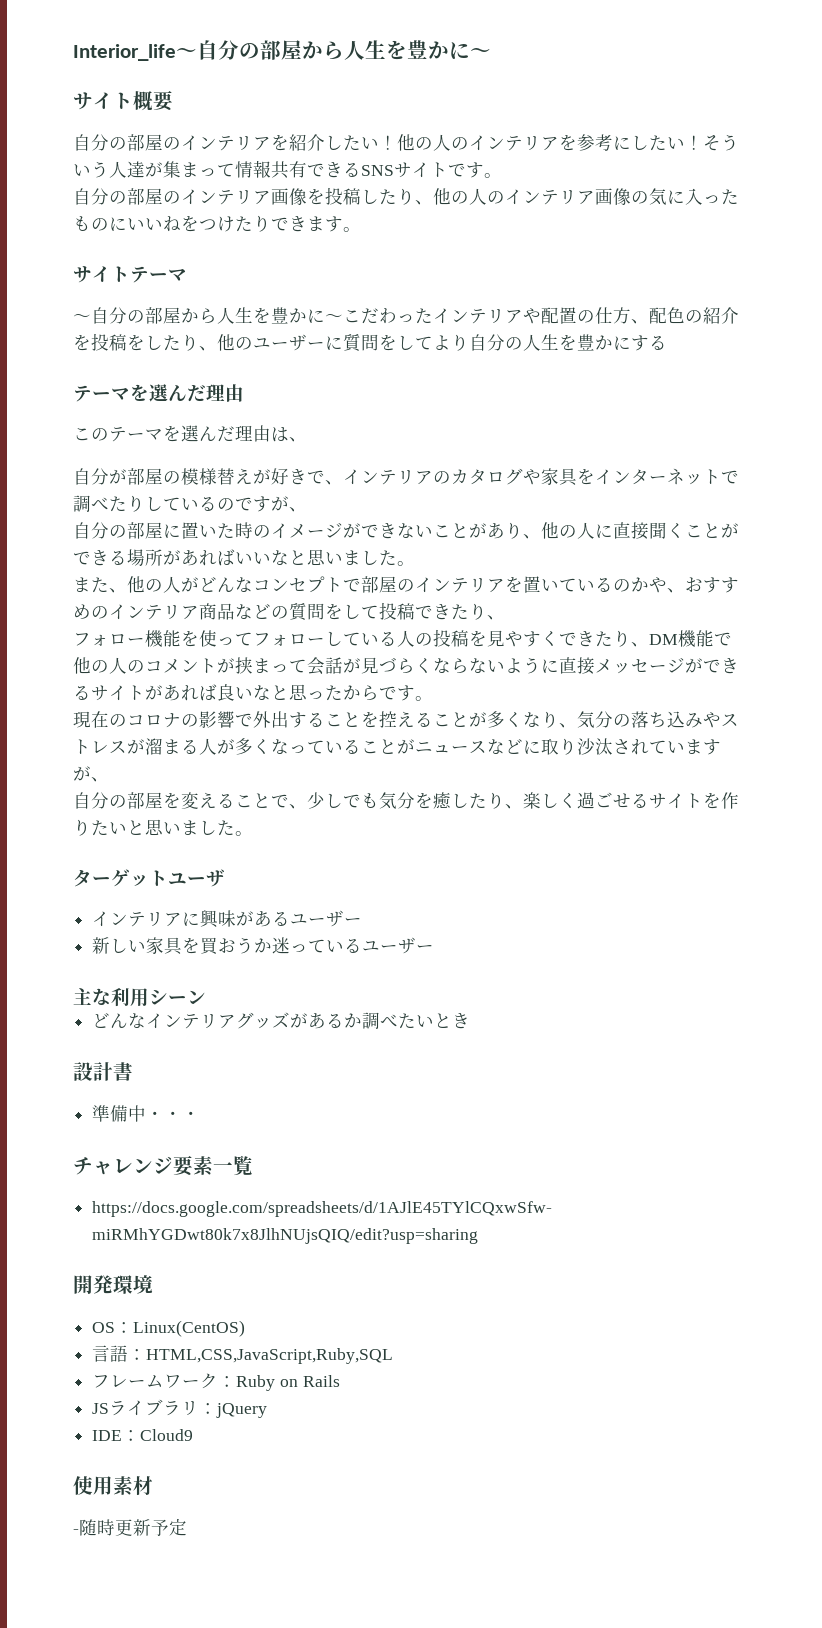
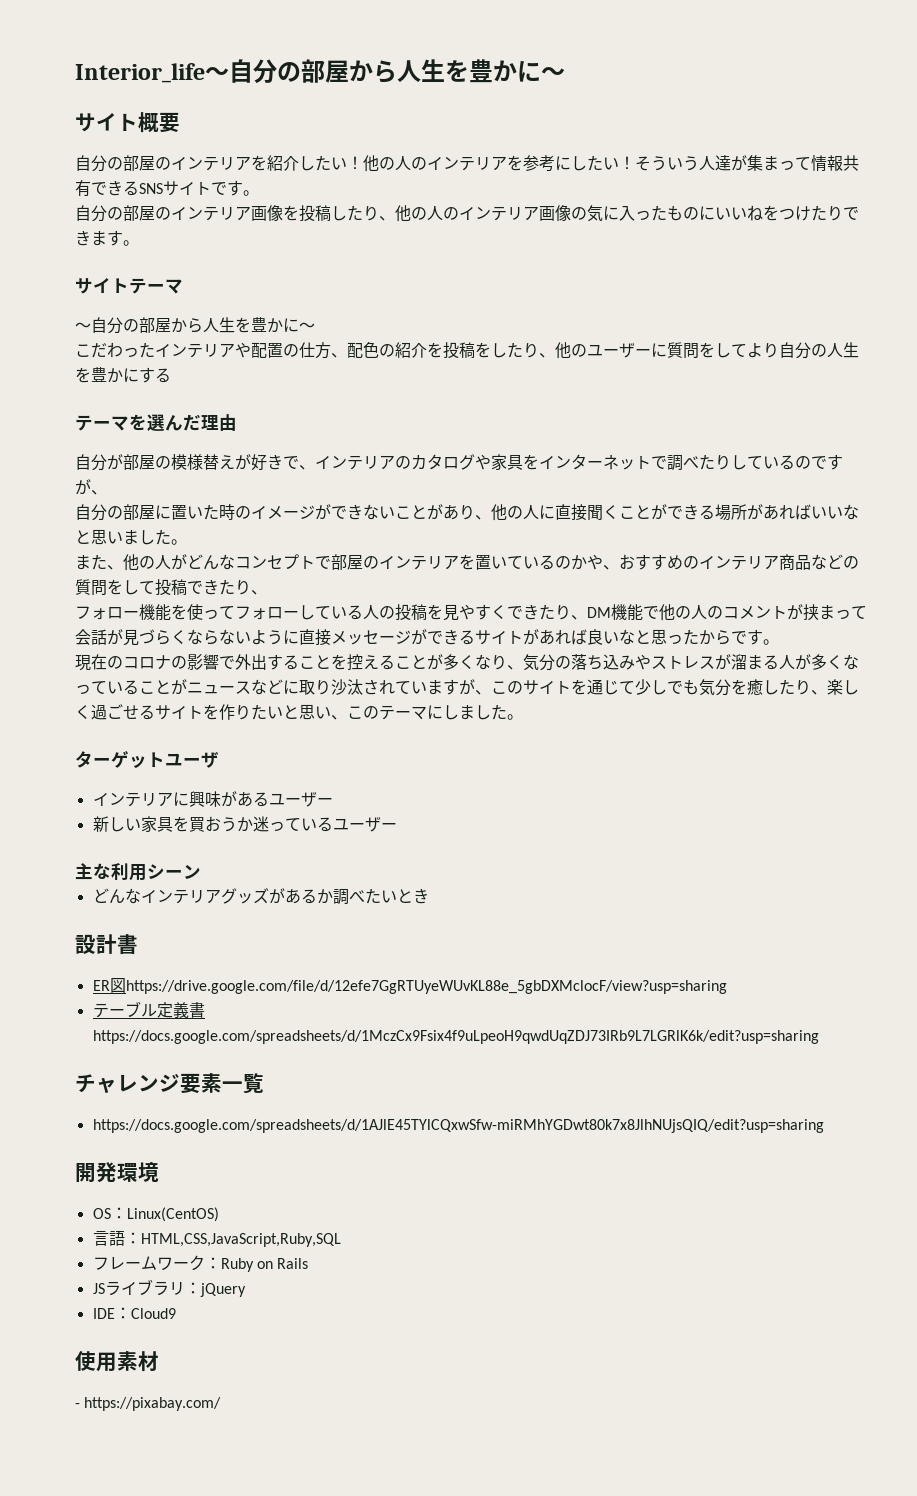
(343, 318) none -> (315, 326) //
[73,425,307,442] // このテーマを選んだ理由は、 -> (237, 422) none
[73,792,307,809] // 自分の部屋を変えることで、 -> [491,679,635,695] このサイトを通じて
(181, 828) none -> [331,705,459,720] 、このテーマにし
[92,1105,201,1122] 準備中・・・ -> [92,978,727,994] [92,1001,205,1018] [92,1030,819,1044] ER図https://drive.google.com/file/d/12efe7GgRTUyeWUvKL88e_5gbDXMclocF/view?usp=sharing // テーブル定義書https://docs.google.com/spreadsheets/d/1MczCx9Fsix4f9uLpeoH9qwdUqZDJ73IRb9L7LGRlK6k/edit?usp=sharing
[79,1518,187,1536] 随時更新予定 -> [84,1397,222,1411] https://pixabay.com/

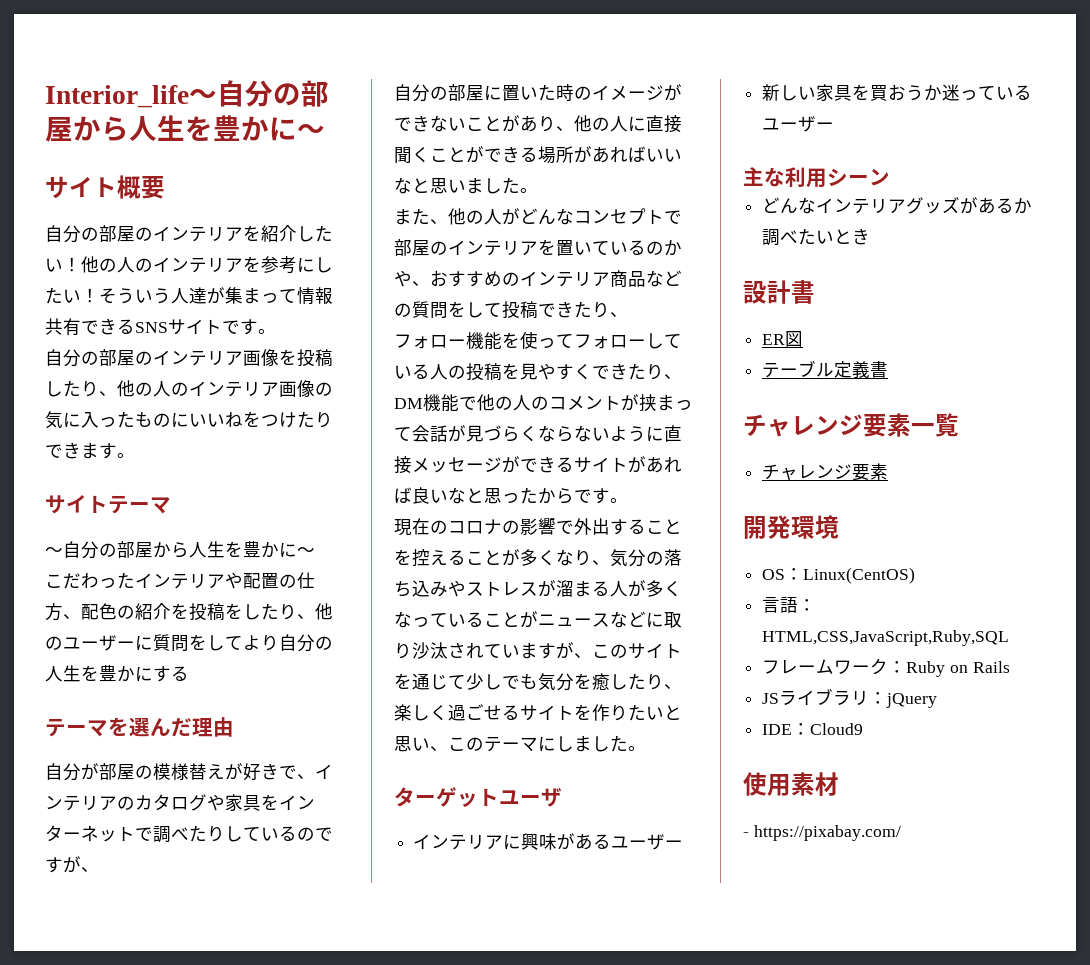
[125,980,727,994] https://drive.google.com/file/d/12efe7GgRTUyeWUvKL88e_5gbDXMclocF/view?usp=sharing -> (804, 339) none
[92,1030,819,1044] https://docs.google.com/spreadsheets/d/1MczCx9Fsix4f9uLpeoH9qwdUqZDJ73IRb9L7LGRlK6k/edit?usp=sharing -> (889, 369) none
[92,1119,824,1133] https://docs.google.com/spreadsheets/d/1AJlE45TYlCQxwSfw-miRMhYGDwt80k7x8JlhNUjsQIQ/edit?usp=sharing -> [762,463,889,481] チャレンジ要素

